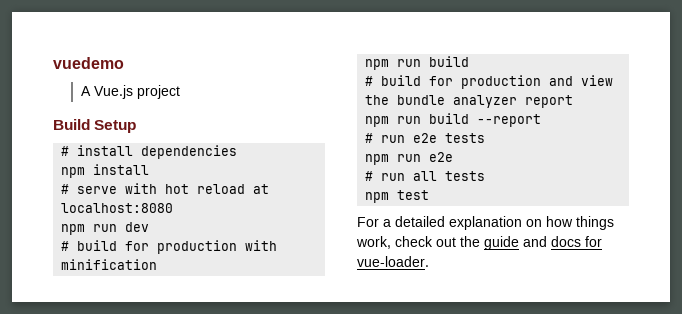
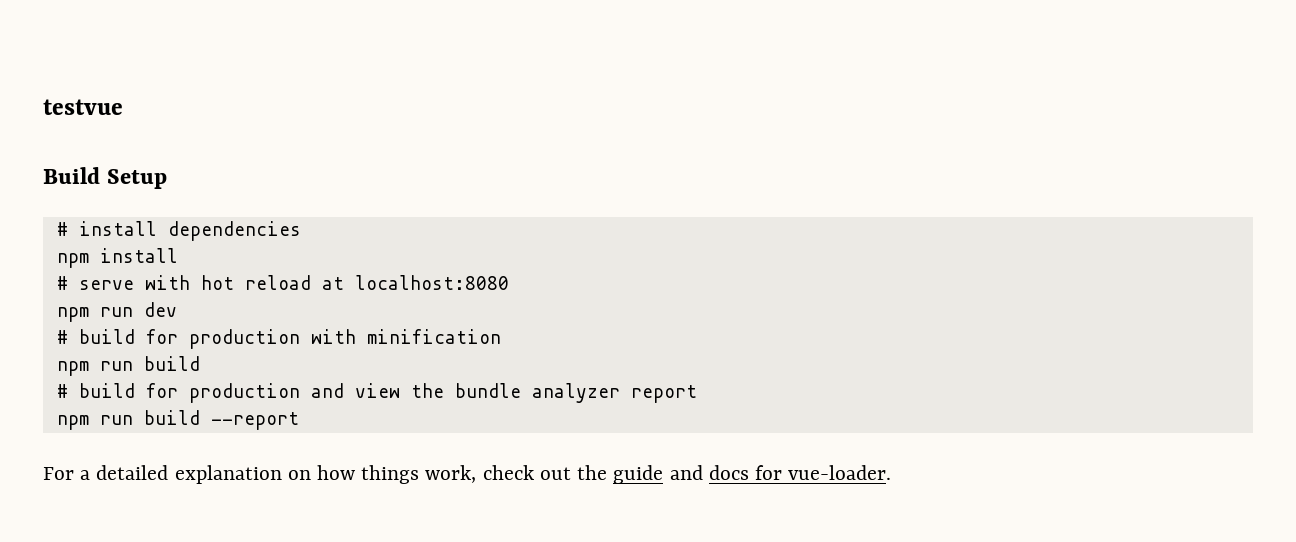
[53,57,124,69] [80,85,180,99] vuedemo // A Vue.js project -> [43,99,123,115] testvue
[365,133,486,143] [365,152,454,165] [365,171,486,181] [365,190,430,203] // # run e2e tests // npm run e2e // # run all tests // npm test -> (299, 421) none

